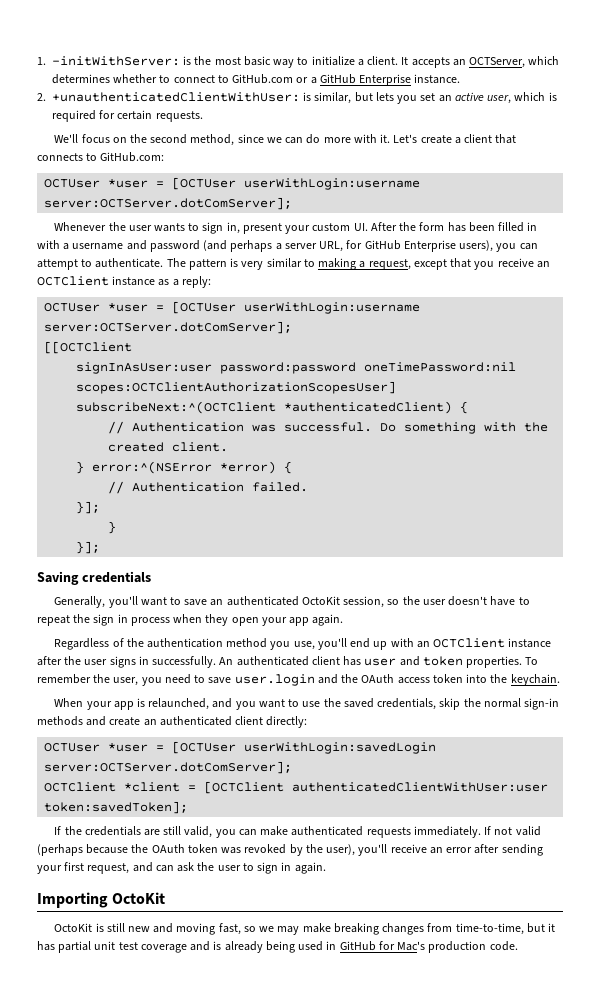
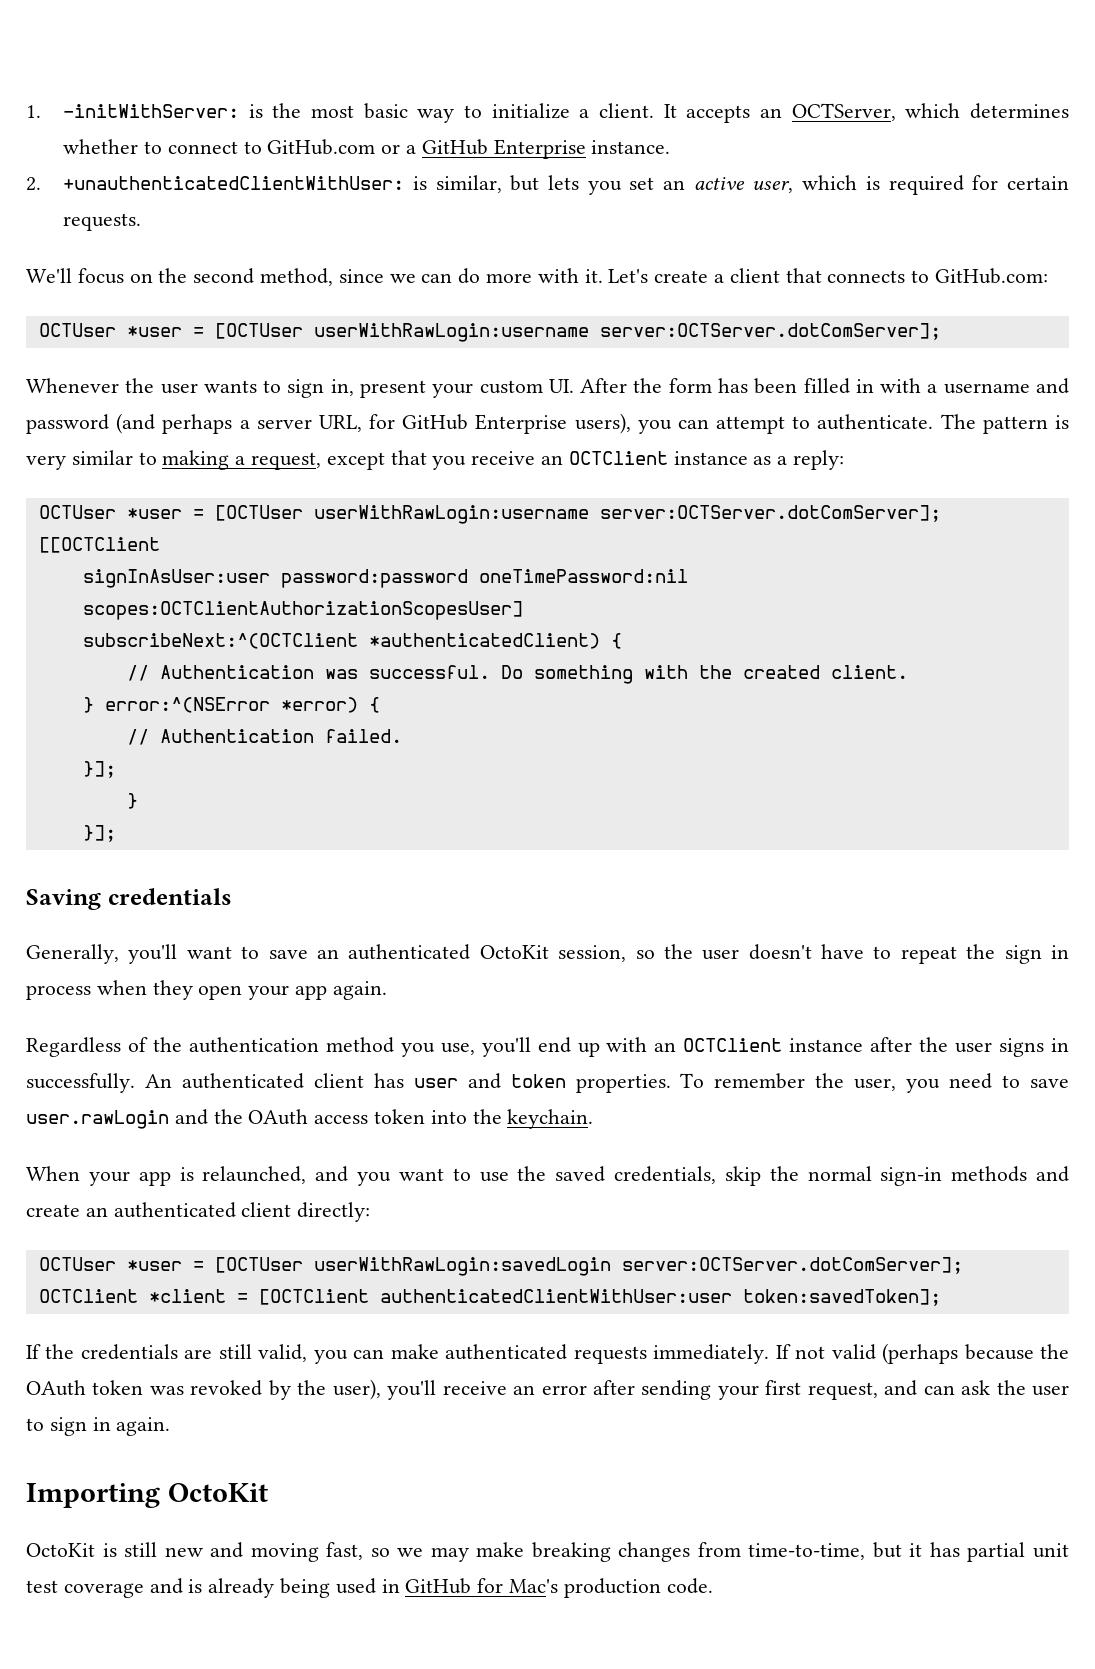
[244,178,421,190] userWithLogin:username -> [313,323,589,342] userWithRawLogin:username
[244,302,421,314] userWithLogin:username -> [313,505,589,524] userWithRawLogin:username
[234,674,315,686] user.login -> [26,1110,169,1129] user.rawLogin
[244,742,437,754] userWithLogin:savedLogin -> [313,1257,611,1276] userWithRawLogin:savedLogin

